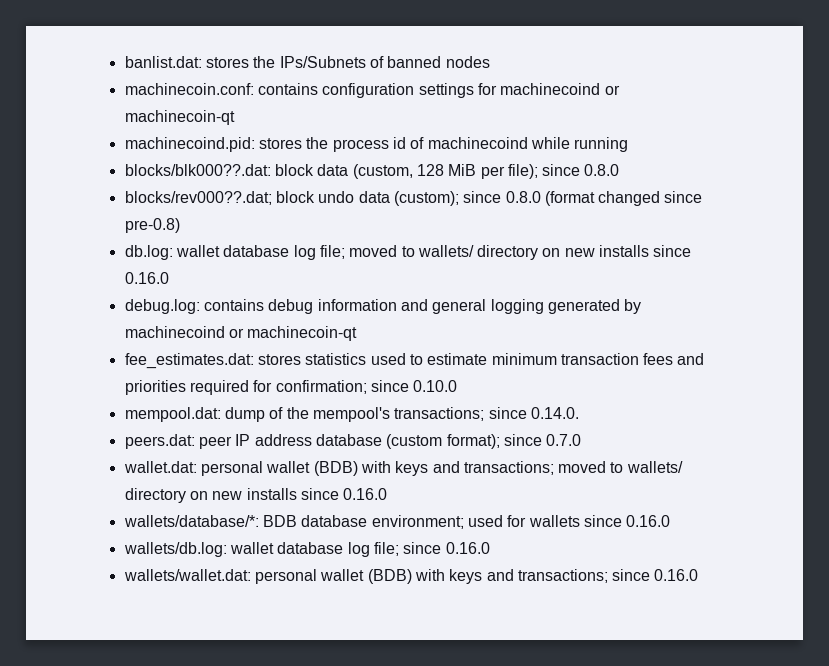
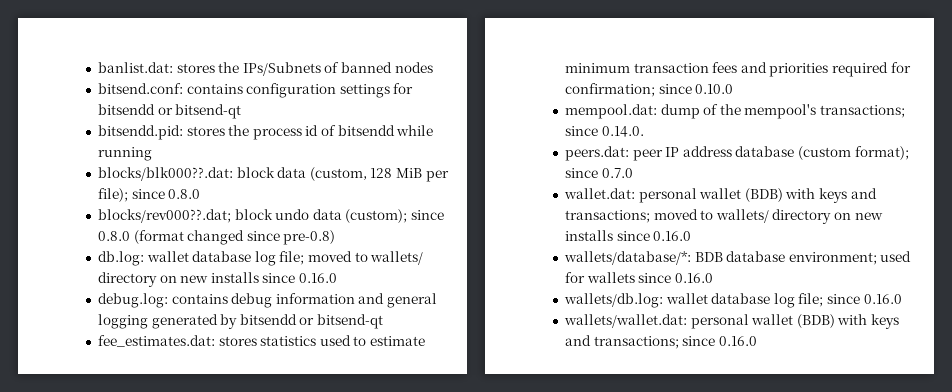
[124,83,254,95] machinecoin.conf: -> [97,83,183,94] bitsend.conf:
[500,83,620,95] [124,110,235,125] [124,137,255,152] machinecoind or machinecoin-qt // machinecoind.pid: -> [97,104,242,119] [97,125,183,140] bitsendd or bitsend-qt // bitsendd.pid:
[427,137,528,149] machinecoind -> [337,125,395,136] bitsendd
[124,326,358,341] machinecoind or machinecoin-qt -> [239,314,384,329] bitsendd or bitsend-qt

